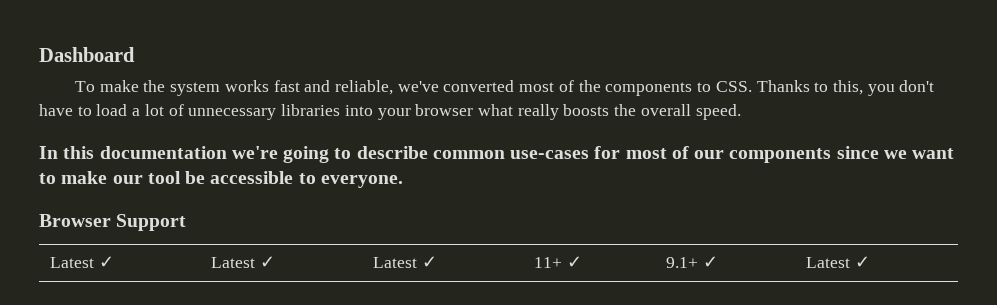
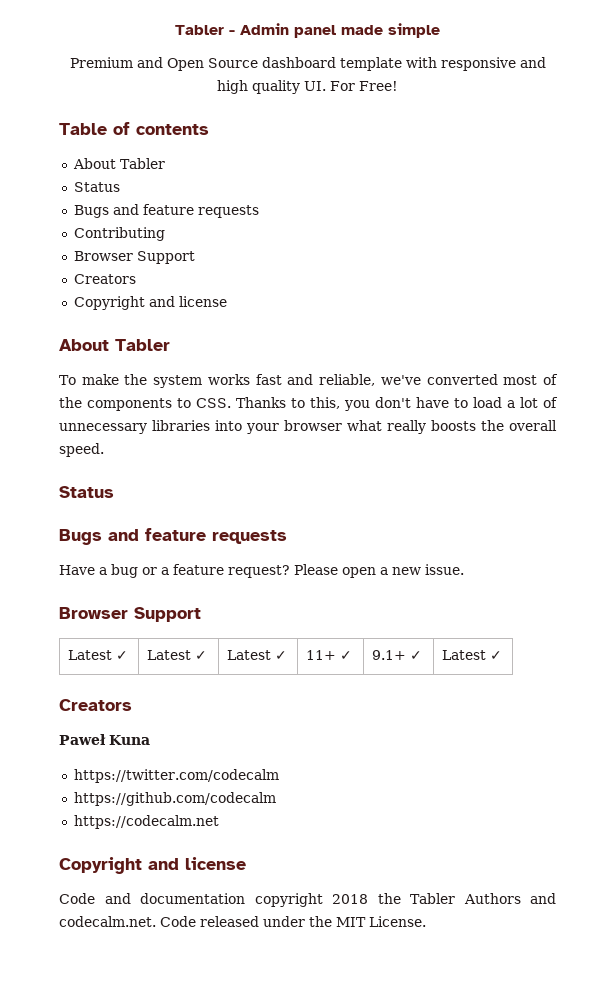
[39,47,135,62] Dashboard -> [175,23,440,38] [69,57,546,71] [217,80,398,94] [59,122,209,135] [72,158,165,169] [73,182,120,192] [73,204,259,218] [73,227,165,241] [73,251,195,264] [73,274,136,284] [73,296,227,310] [59,339,170,351] Tabler - Admin panel made simple // Premium and Open Source dashboard template with responsive and high quality UI. For Free! // Table of contents // About Tabler // Status // Bugs and feature requests // Contributing // Browser Support // Creators // Copyright and license // About Tabler
[39,146,955,163] [39,171,403,188] In this documentation we're going to describe common use-cases for most of our components since we want to make our tool be accessible to everyone. -> [59,486,114,498] [59,528,287,545] [59,564,464,578] Status // Bugs and feature requests // Have a bug or a feature request? Please open a new issue.
(870, 262) none -> [59,699,132,711] [59,734,150,745] [73,769,279,783] [73,792,276,806] [73,815,219,829] [59,857,246,874] [59,893,556,907] [59,916,426,927] // Creators // Paweł Kuna // https://twitter.com/codecalm // https://github.com/codecalm // https://codecalm.net // Copyright and license // Code and documentation copyright 2018 the Tabler Authors and codecalm.net. Code released under the MIT License.

